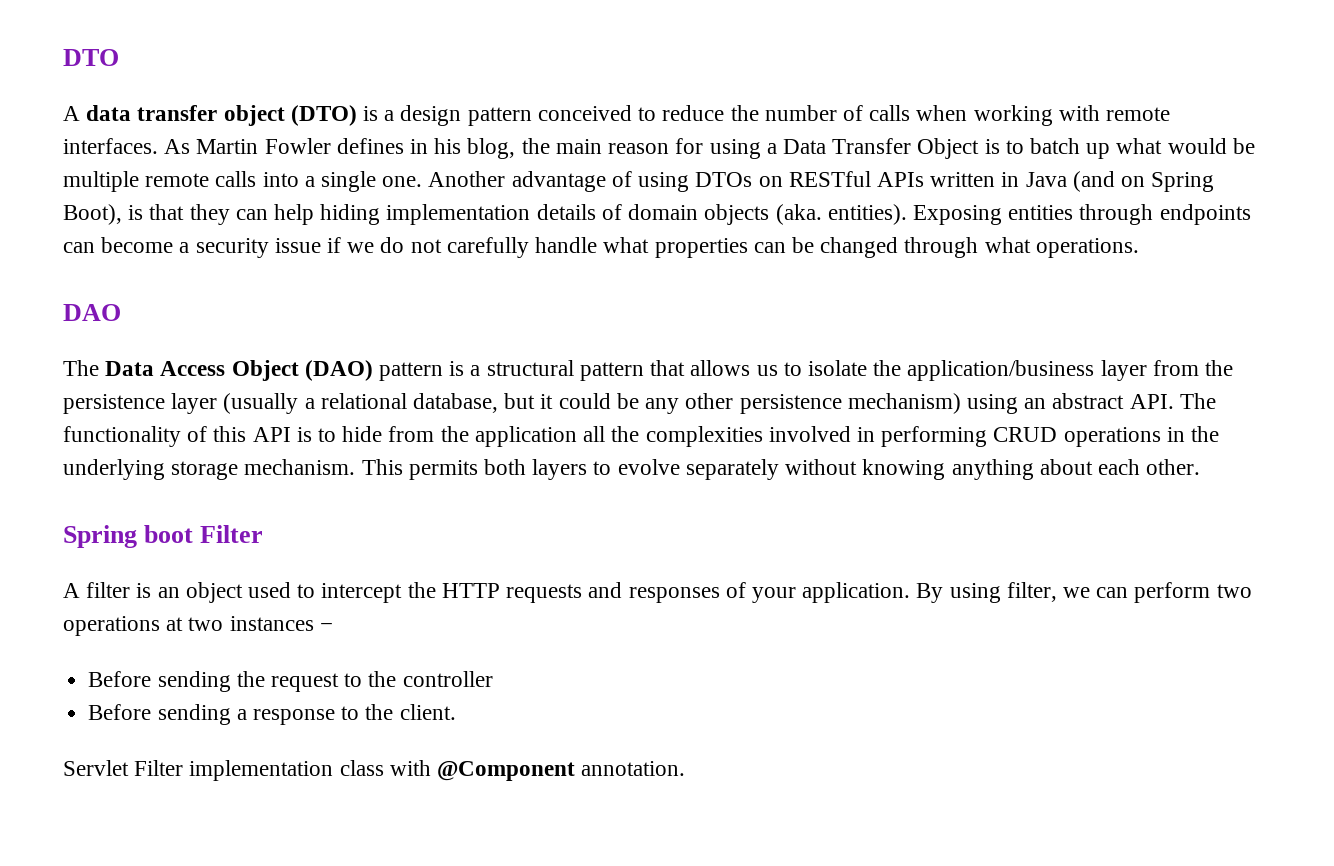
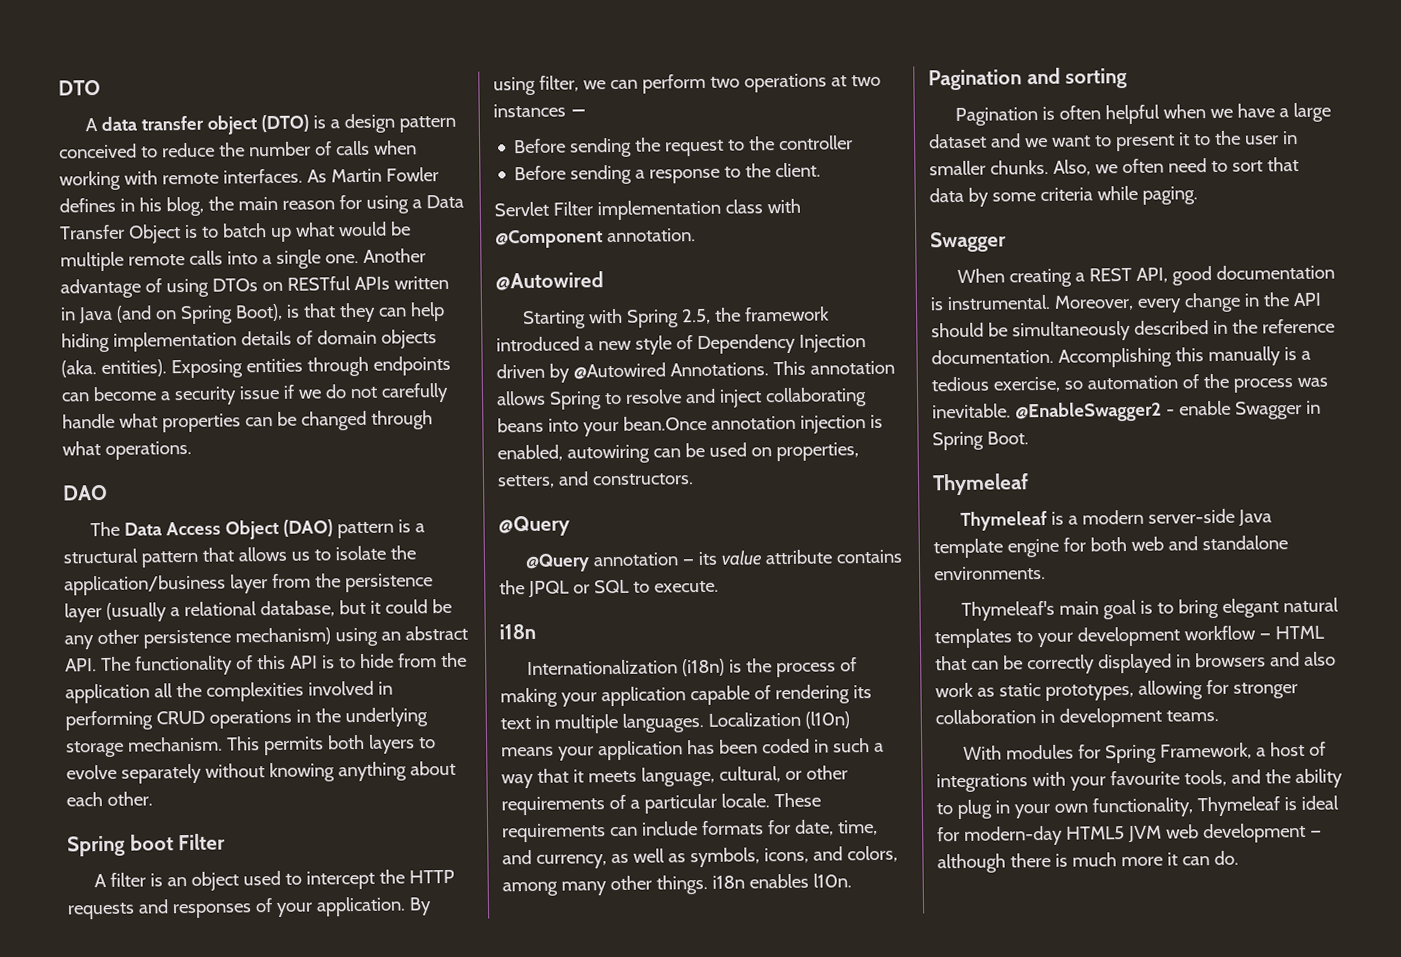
(686, 768) none -> [495,271,604,291] [523,306,831,330] [496,333,866,355] [496,360,895,383] [496,387,867,410] [497,414,883,437] [497,442,859,464] [497,471,694,489] [498,515,570,537] [525,549,903,573] [499,579,719,599] [499,623,536,640] [527,657,858,678] [500,684,872,708] [500,711,850,734] [501,738,884,761] [501,765,848,789] [501,792,821,816] [502,819,878,843] [502,845,898,869] [502,873,852,897] [928,67,1129,91] [955,102,1332,126] [928,130,1298,152] [929,156,1299,176] [929,185,1198,207] [930,231,1007,253] [957,264,1336,288] [930,292,1322,313] [931,318,1335,342] [931,346,1311,368] [931,373,1328,393] [932,400,1321,423] [932,431,1029,451] [932,473,1029,496] [960,508,1273,531] [933,535,1288,559] [934,565,1046,581] [961,597,1340,621] [934,625,1325,649] [935,651,1336,675] [935,679,1298,701] [935,707,1219,728] [963,741,1327,764] [936,768,1343,793] [936,795,1339,820] [937,822,1322,846] [937,850,1239,874] // @Autowired // Starting with Spring 2.5, the framework introduced a new style of Dependency Injection driven by @Autowired Annotations. This annotation allows Spring to resolve and inject collaborating beans into your bean.Once annotation injection is enabled, autowiring can be used on properties, setters, and constructors. // @Query // @Query annotation — its value attribute contains the JPQL or SQL to execute. // i18n // Internationalization (i18n) is the process of making your application capable of rendering its text in multiple languages. Localization (l10n) means your application has been coded in such a way that it meets language, cultural, or other requirements of a particular locale. These requirements can include formats for date, time, and currency, as well as symbols, icons, and colors, among many other things. i18n enables l10n. // Pagination and sorting // Pagination is often helpful when we have a large dataset and we want to present it to the user in smaller chunks. Also, we often need to sort that data by some criteria while paging. // Swagger // When creating a REST API, good documentation is instrumental. Moreover, every change in the API should be simultaneously described in the reference documentation. Accomplishing this manually is a tedious exercise, so automation of the process was inevitable. @EnableSwagger2 - enable Swagger in Spring Boot. // Thymeleaf // Thymeleaf is a modern server-side Java template engine for both web and standalone environments. // Thymeleaf's main goal is to bring elegant natural templates to your development workflow — HTML that can be correctly displayed in browsers and also work as static prototypes, allowing for stronger collaboration in development teams. // With modules for Spring Framework, a host of integrations with your favourite tools, and the ability to plug in your own functionality, Thymeleaf is ideal for modern-day HTML5 JVM web development — although there is much more it can do.

